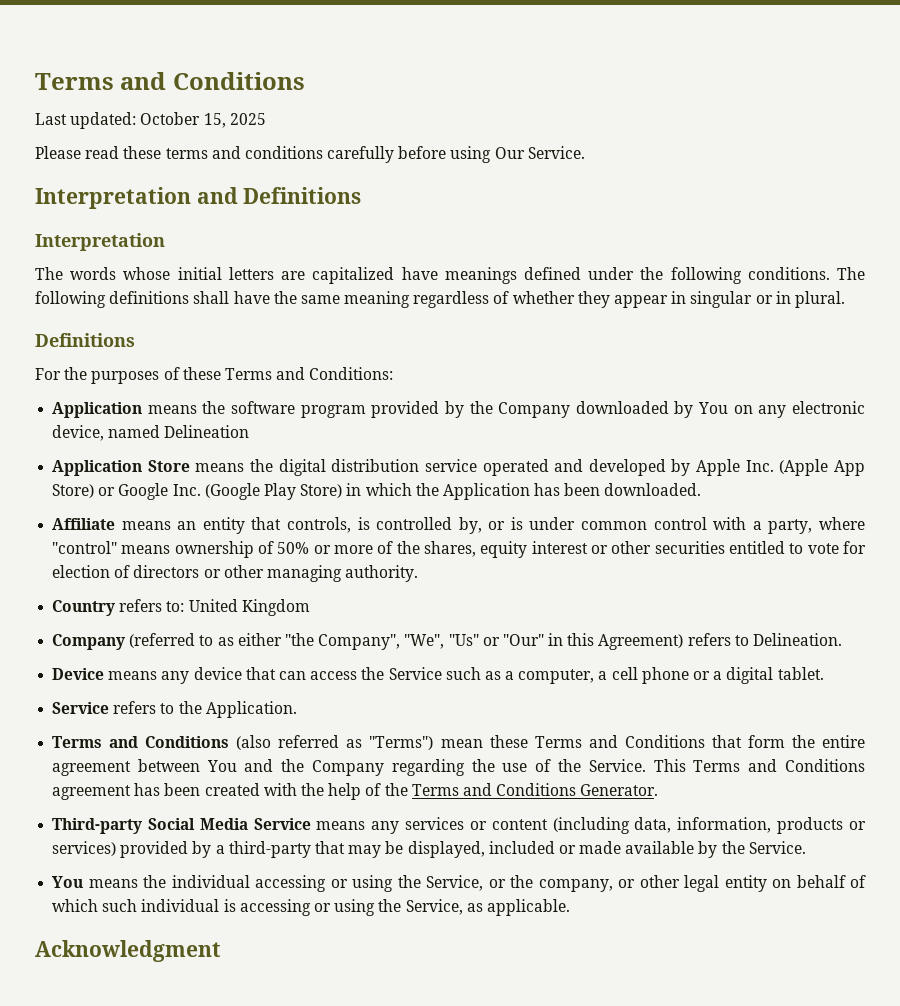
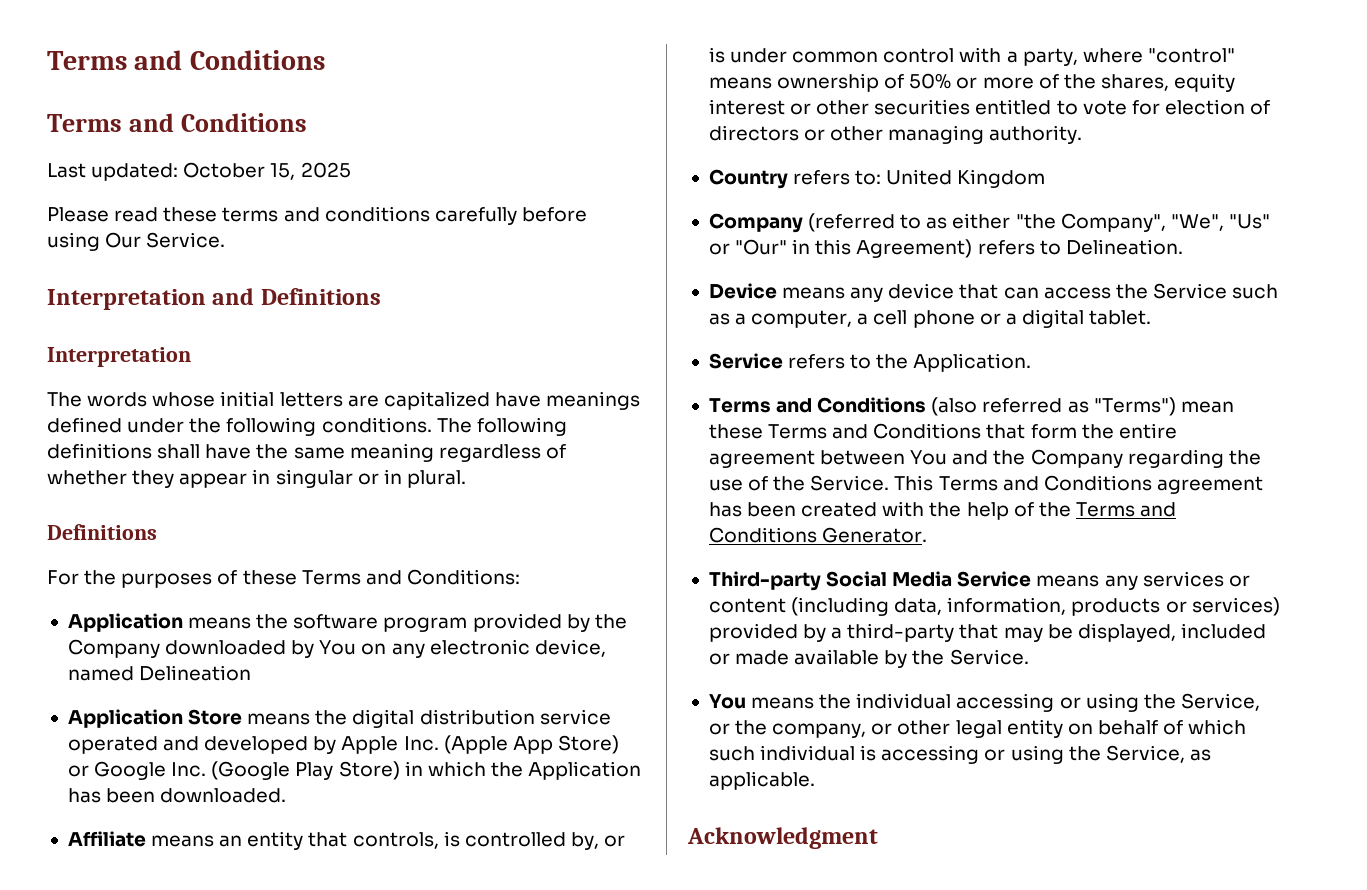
[35,72,305,90] Terms and Conditions -> [47,50,325,70] [47,113,307,132] Terms and Conditions // Terms and Conditions

